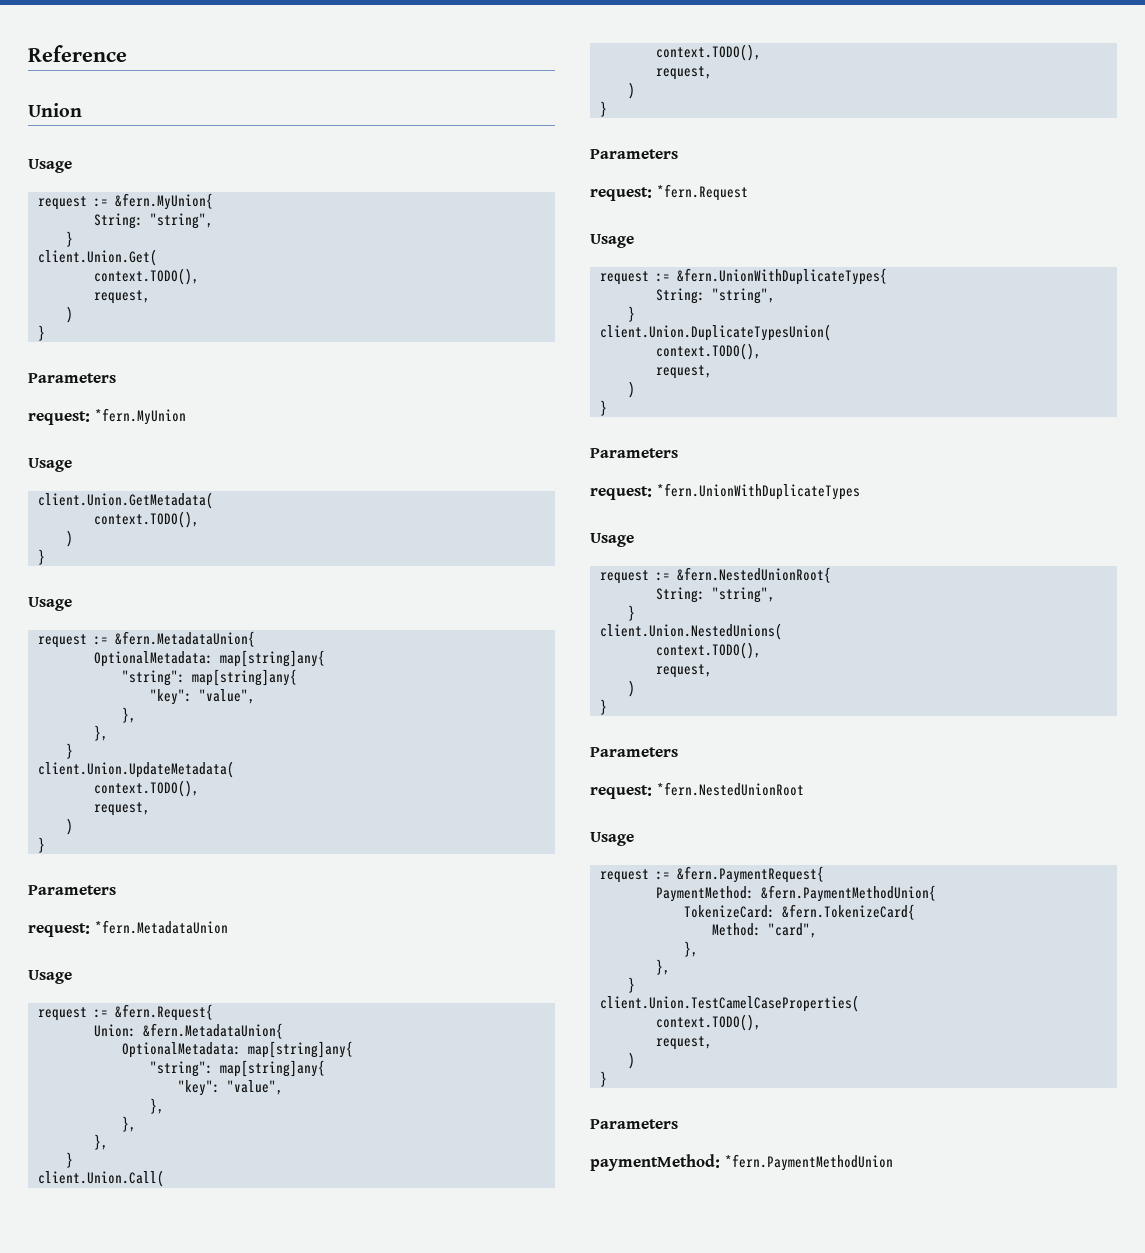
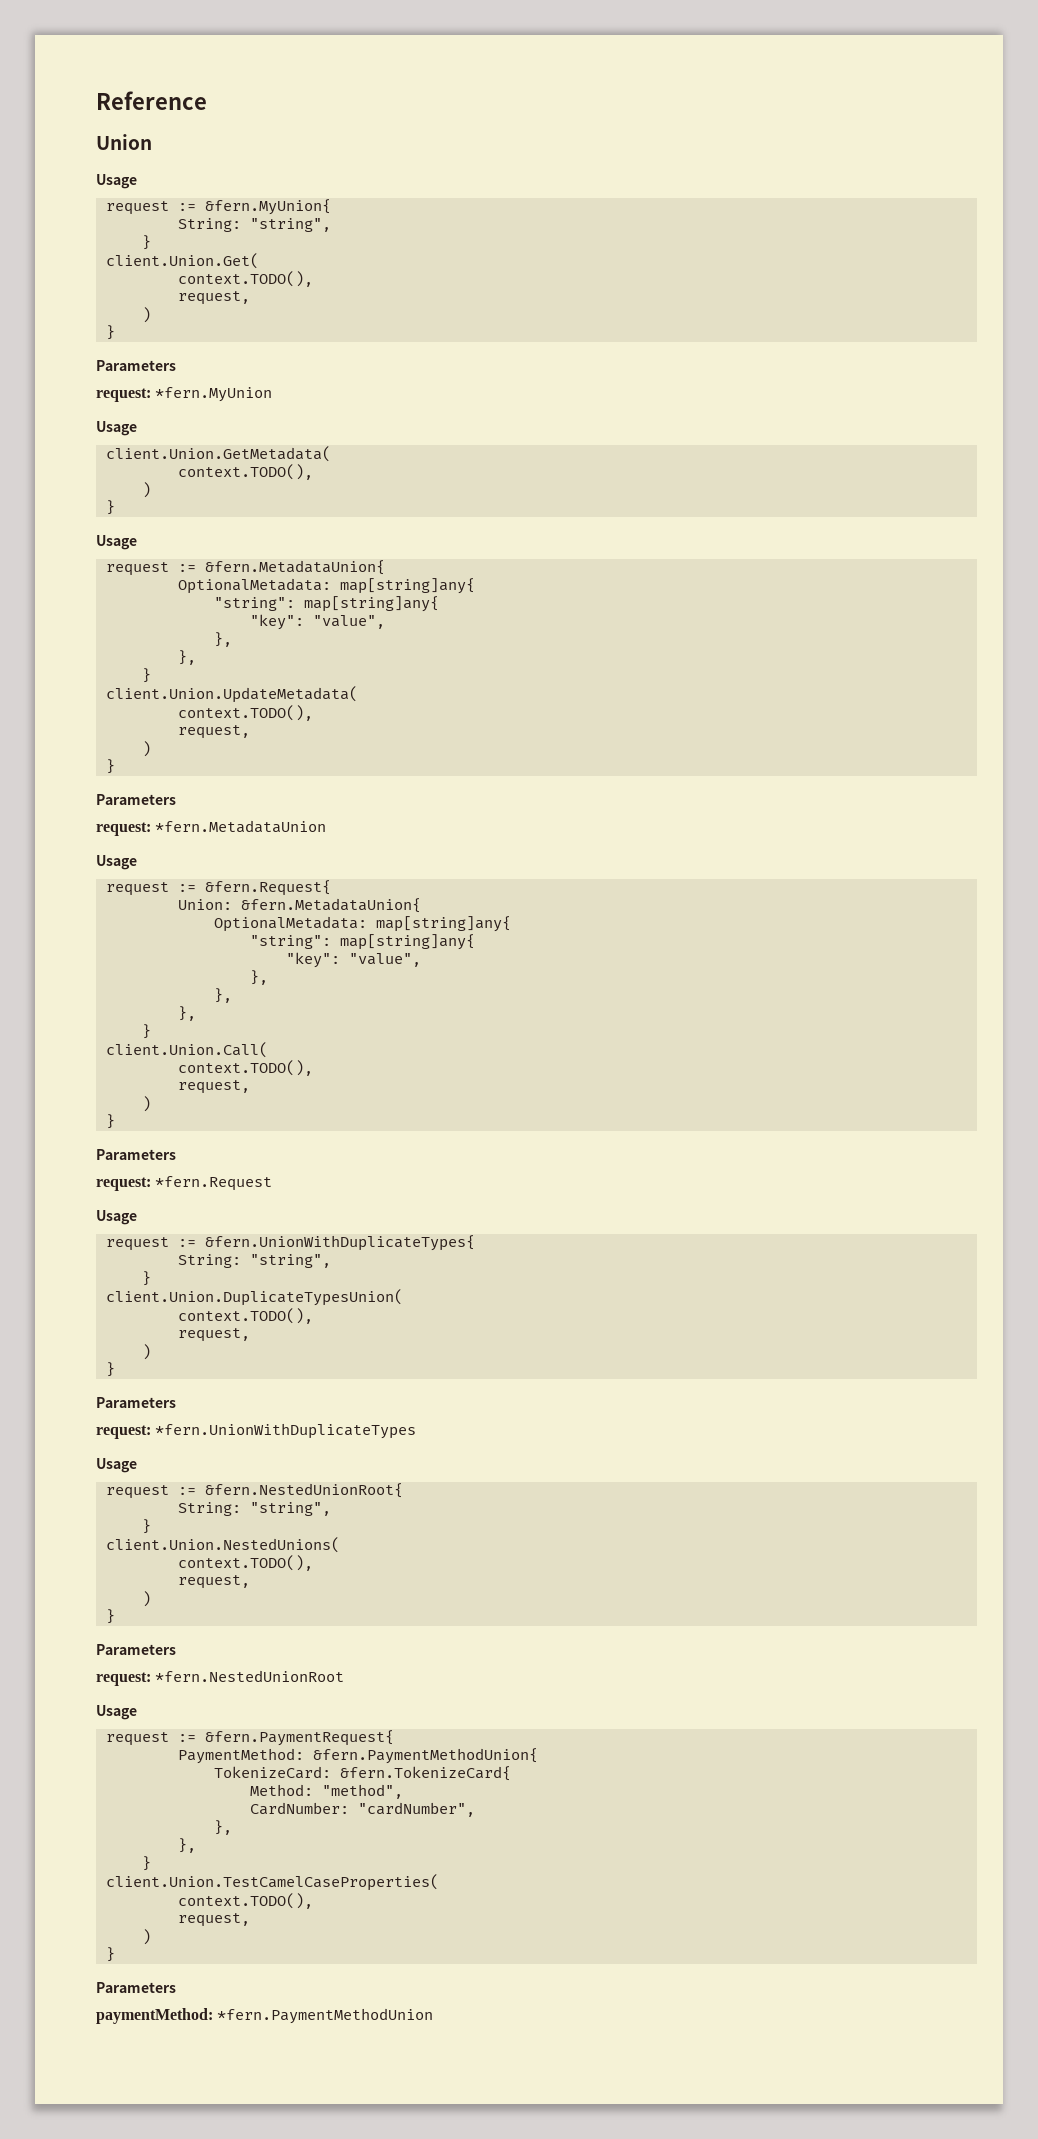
[768,923,818,938] "card", -> [321,1784,403,1799] [249,1802,475,1817] "method", // CardNumber: "cardNumber",

